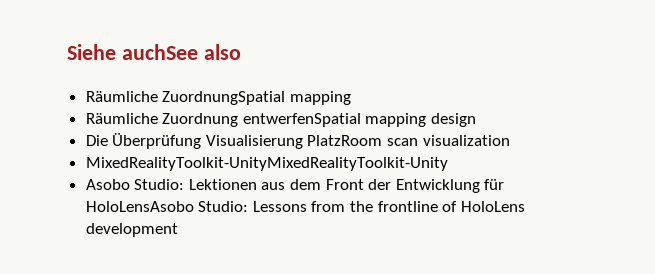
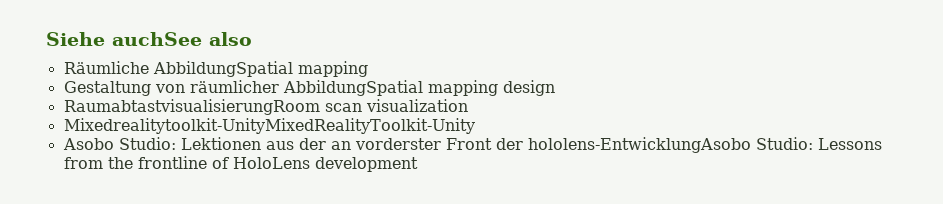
[162,91,286,105] ZuordnungSpatial -> [152,61,293,77] AbbildungSpatial
[85,113,477,127] [85,133,383,149] Räumliche Zuordnung entwerfenSpatial mapping design // Die Überprüfung Visualisierung PlatzRoom -> [63,80,555,96] [63,99,320,115] Gestaltung von räumlicher AbbildungSpatial mapping design // RaumabtastvisualisierungRoom
[85,157,448,171] MixedRealityToolkit-UnityMixedRealityToolkit-Unity -> [63,118,475,134] Mixedrealitytoolkit-UnityMixedRealityToolkit-Unity
[290,179,505,193] [85,201,194,212] dem Front der Entwicklung für HoloLensAsobo -> [298,137,751,153] der an vorderster Front der hololens-EntwicklungAsobo

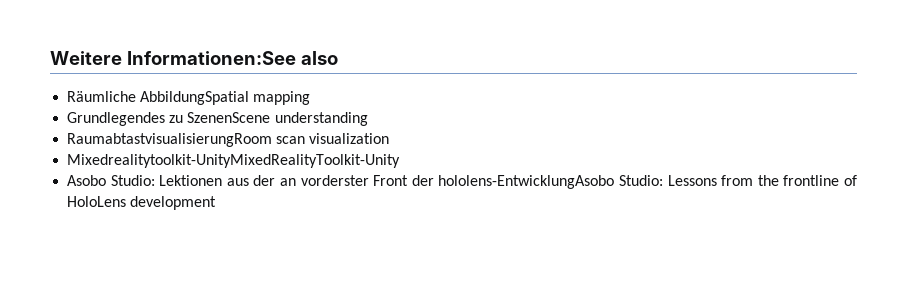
[46,32,202,46] Siehe auchSee -> [50,51,296,65] Weitere Informationen:See
[63,80,555,96] Gestaltung von räumlicher AbbildungSpatial mapping design -> [67,112,368,126] Grundlegendes zu SzenenScene understanding

